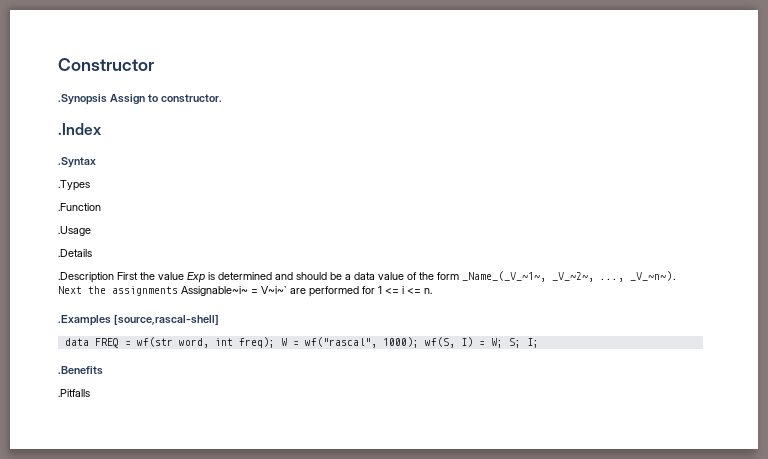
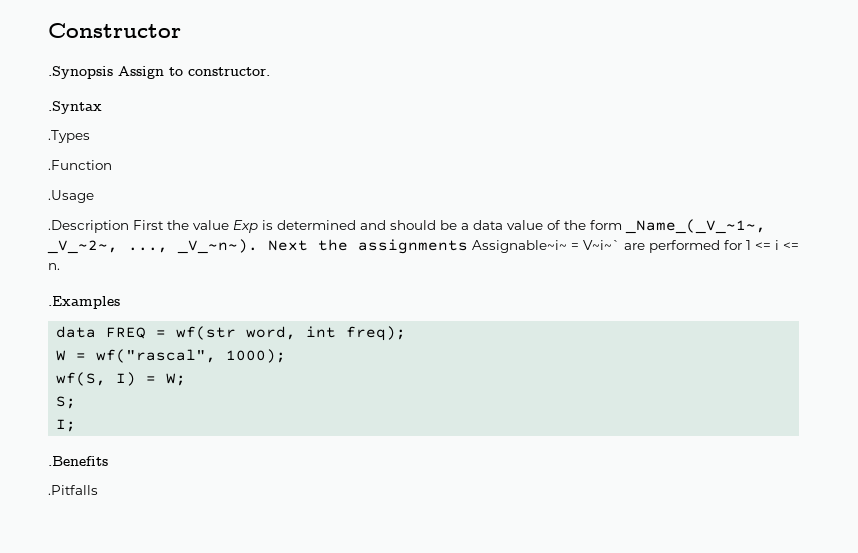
[58,123,102,135] // .Index -> (270, 71) none
[58,249,92,257] // .Details -> (94, 196) none
[113,314,219,325] [source,rascal-shell] -> (120, 302) none
(275, 342) none -> (407, 333) //
(419, 342) none -> (287, 356) //
(503, 343) none -> (187, 379) //
(521, 343) none -> (77, 402) //

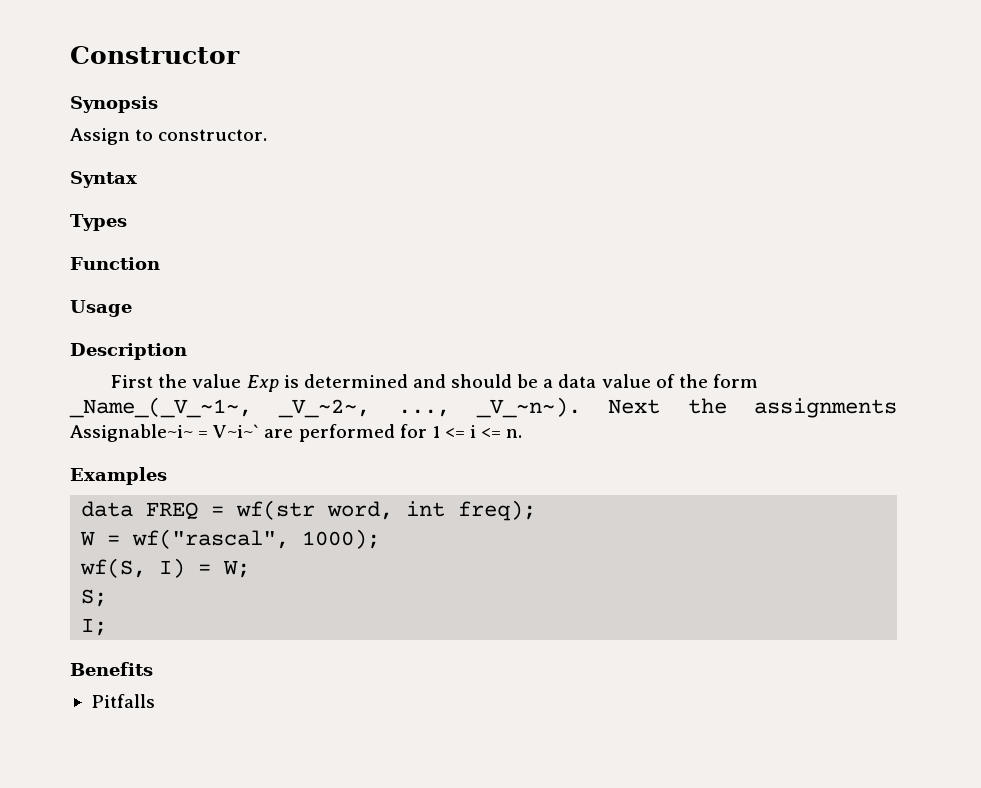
[48,66,113,79] .Synopsis -> [70,96,158,113] Synopsis //
[48,101,102,114] [48,130,90,143] [48,160,112,170] [48,190,94,203] [48,220,129,233] .Syntax // .Types // .Function // .Usage // .Description -> [70,171,137,188] [70,214,127,231] [70,257,160,270] [70,300,132,317] [70,343,187,360] Syntax // Types // Function // Usage // Description //
[48,296,120,309] .Examples -> [70,467,167,485] Examples
[48,456,108,466] [48,485,98,495] .Benefits // .Pitfalls -> [70,662,153,676] [90,694,155,708] Benefits // Pitfalls

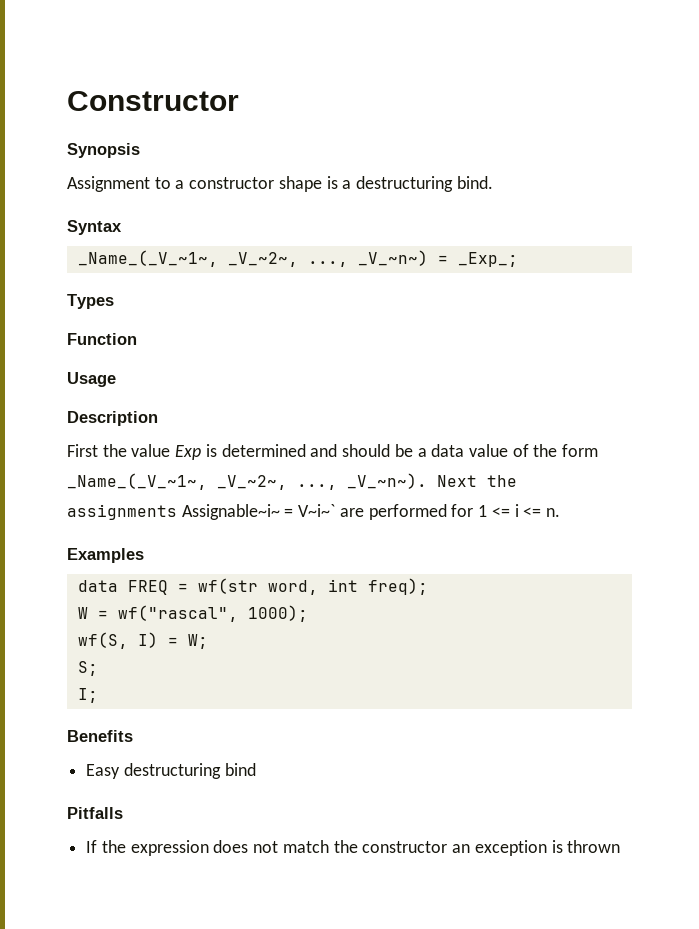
[70,128,268,145] [70,171,137,188] Assign to constructor. // Syntax -> [67,176,493,192] [67,220,122,235] [77,250,518,267] Assignment to a constructor shape is a destructuring bind. // Syntax // _Name_(_V_~1~, _V_~2~, ..., _V_~n~) = _Exp_;
[90,694,155,708] Pitfalls -> [86,763,256,779] [67,807,123,819] [86,840,621,856] Easy destructuring bind // Pitfalls // If the expression does not match the constructor an exception is thrown

